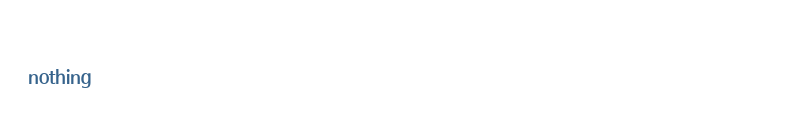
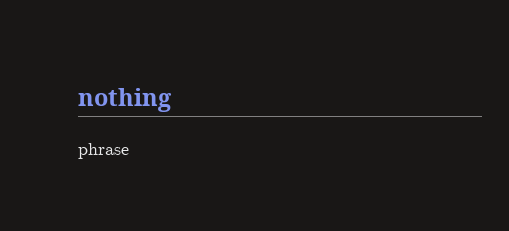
(92, 78) none -> [78,143,129,159] // phrase

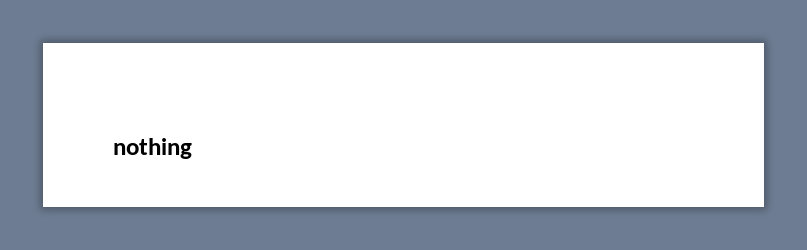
[78,143,129,159] // phrase -> (192, 148) none

